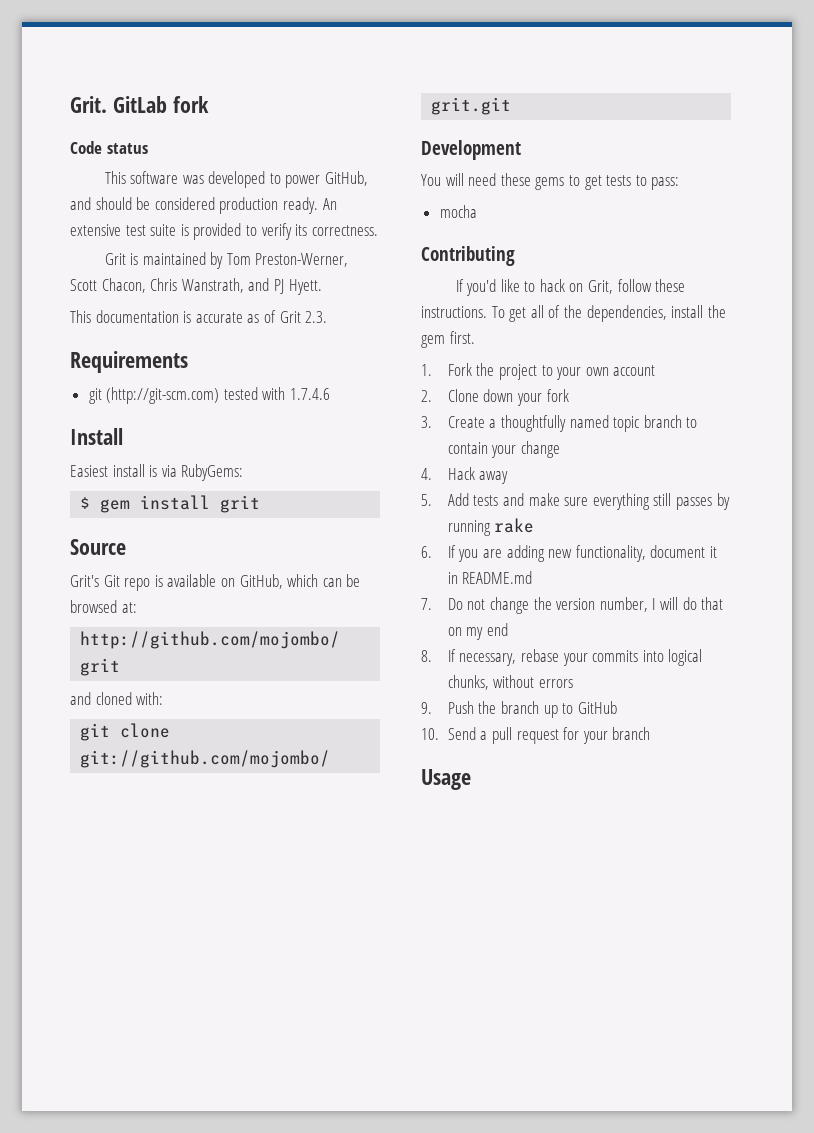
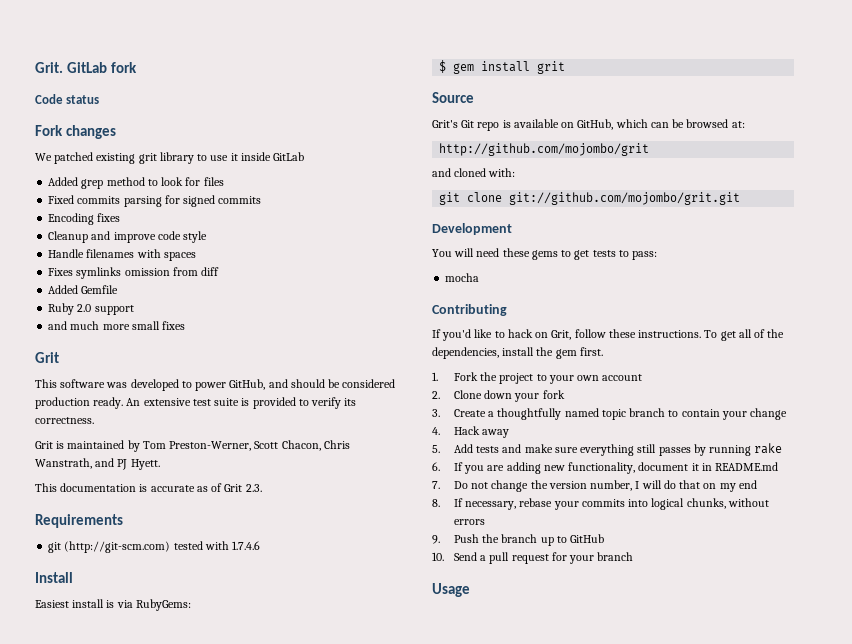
(148, 148) none -> [35,125,116,139] [35,152,305,164] [48,177,224,189] [48,195,262,207] [48,213,121,225] [48,231,208,243] [48,249,196,261] [48,267,220,279] [48,285,119,294] [48,303,134,315] [48,321,186,330] [35,352,59,363] // Fork changes // We patched existing grit library to use it inside GitLab // Added grep method to look for files // Fixed commits parsing for signed commits // Encoding fixes // Cleanup and improve code style // Handle filenames with spaces // Fixes symlinks omission from diff // Added Gemfile // Ruby 2.0 support // and much more small fixes // Grit

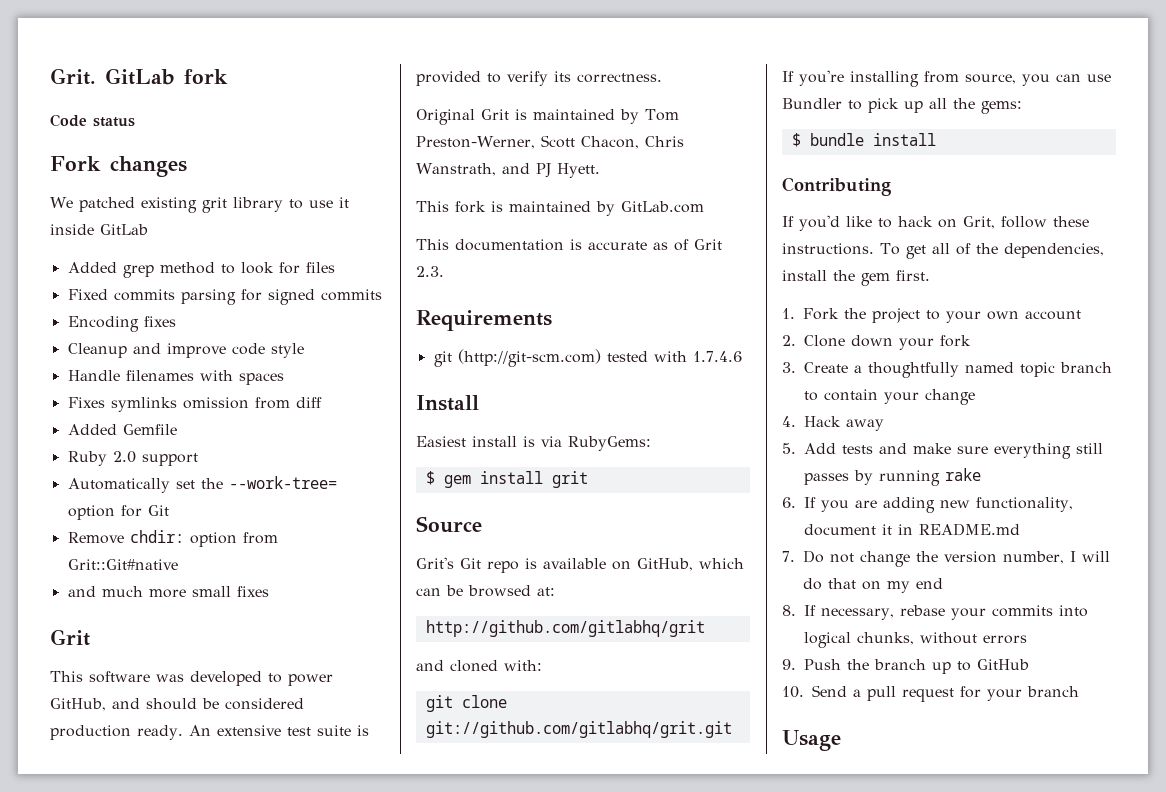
(134, 310) none -> [67,476,337,493] [67,505,169,520] [67,530,278,547] [67,559,178,570] // Automatically set the --work-tree= option for Git // Remove chdir: option from Grit::Git#native
(94, 420) none -> [416,109,475,125] Original
(160, 464) none -> [416,201,704,216] // This fork is maintained by GitLab.com
[439,143,650,156] http://github.com/mojombo/grit -> [425,620,705,637] http://github.com/gitlabhq/grit
[509,192,741,205] [432,223,512,235] [432,248,658,260] [445,273,480,282] git://github.com/mojombo/grit.git // Development // You will need these gems to get tests to pass: // mocha -> [425,721,732,738] [782,70,1111,87] [782,98,1022,114] [791,133,936,147] git://github.com/gitlabhq/grit.git // If you're installing from source, you can use Bundler to pick up all the gems: // $ bundle install

